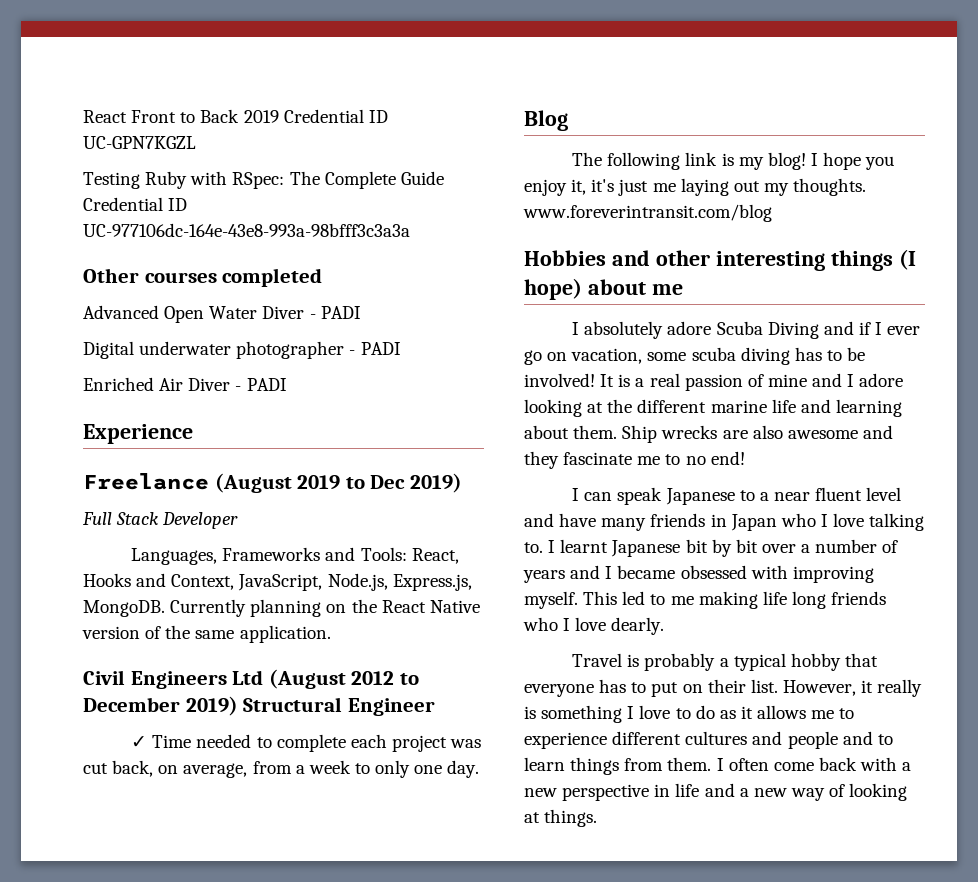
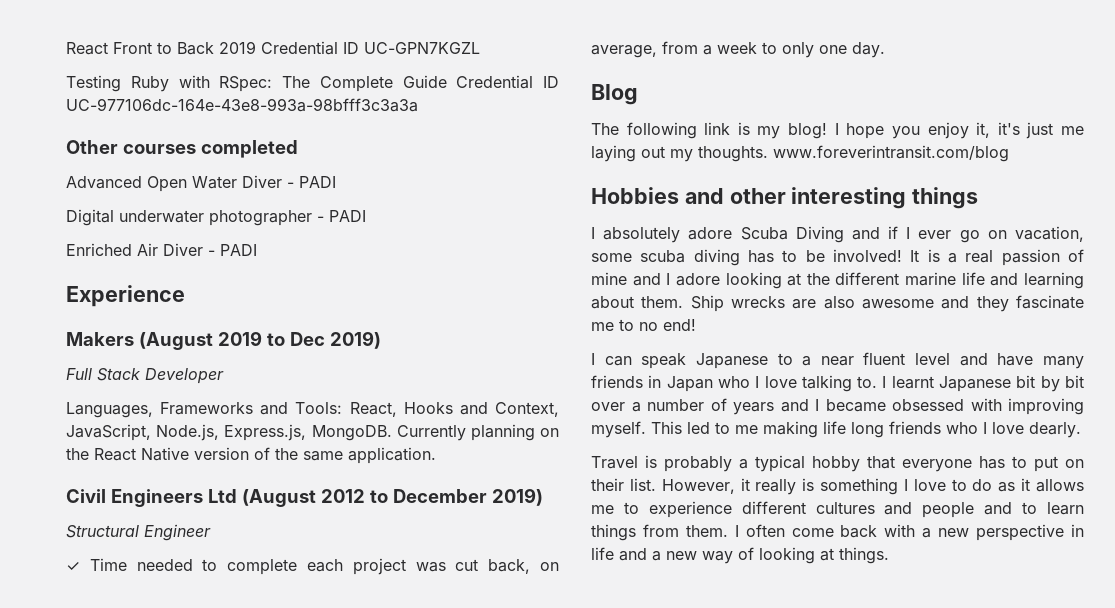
[83,473,209,490] Freelance -> [66,332,134,346] Makers
(238, 706) none -> (543, 497) //
[898,249,916,270] [524,278,683,300] (I hope) about me -> (979, 198) none

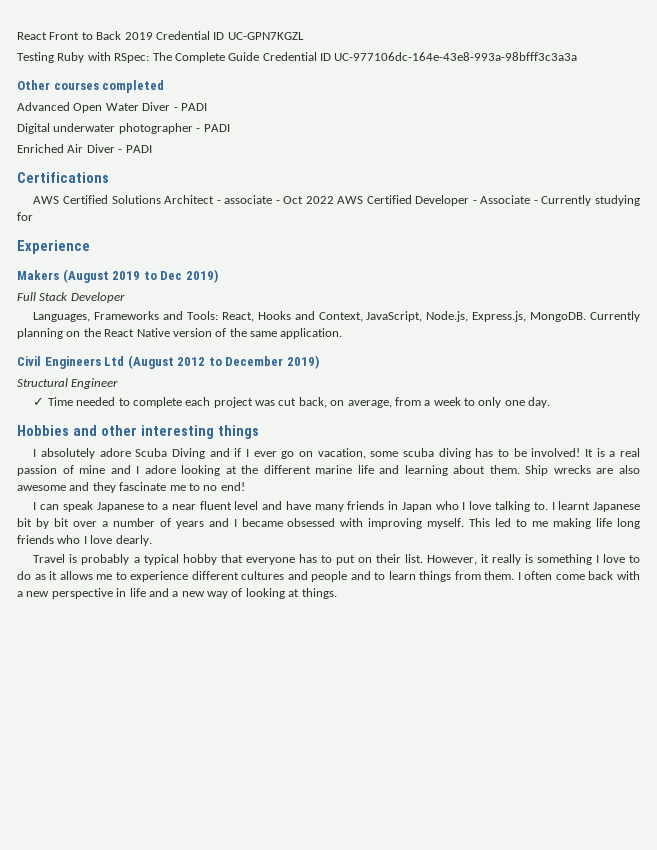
(257, 250) none -> [17,172,109,183] [33,195,640,206] [17,212,33,221] // Certifications // AWS Certified Solutions Architect - associate - Oct 2022 AWS Certified Developer - Associate - Currently studying for
[591,84,638,105] [591,122,1084,139] [591,145,1009,162] // Blog // The following link is my blog! I hope you enjoy it, it's just me laying out my thoughts. www.foreverintransit.com/blog -> (551, 402) none

